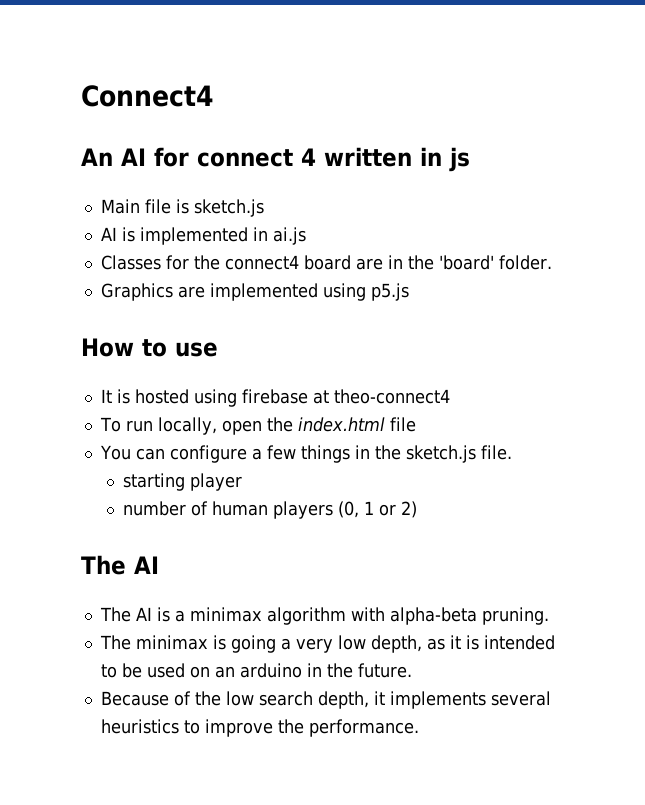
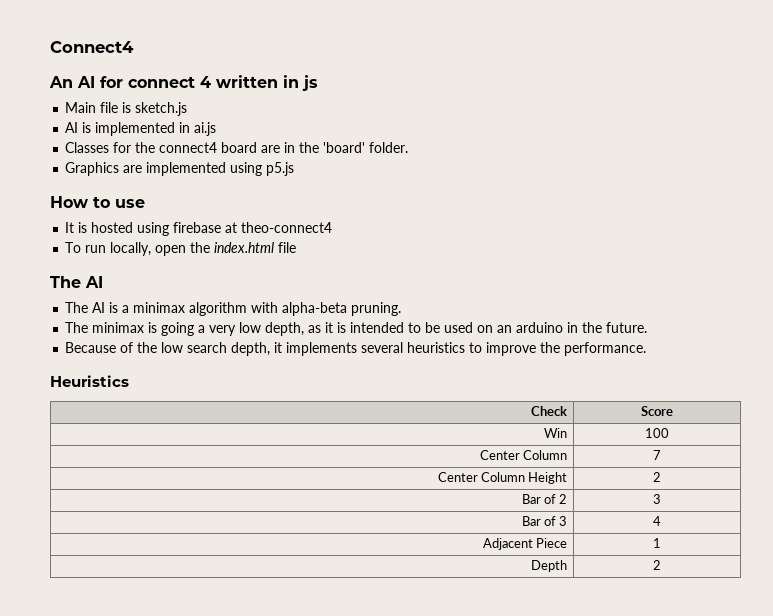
[99,445,512,463] [123,473,243,491] [123,501,418,519] // You can configure a few things in the sketch.js file. // starting player // number of human players (0, 1 or 2) -> (297, 247) none
(419, 728) none -> [50,375,129,387] [531,406,568,416] [641,406,673,416] [544,428,568,438] [645,428,669,438] [479,450,568,460] [653,450,661,460] [437,472,568,484] [653,472,661,482] [521,494,568,504] [653,494,661,504] [521,516,568,526] [653,516,661,526] [482,538,568,550] [653,538,661,548] [531,560,568,572] [653,560,661,570] // Heuristics // Check | Score // Win | 100 // Center Column | 7 // Center Column Height | 2 // Bar of 2 | 3 // Bar of 3 | 4 // Adjacent Piece | 1 // Depth | 2

